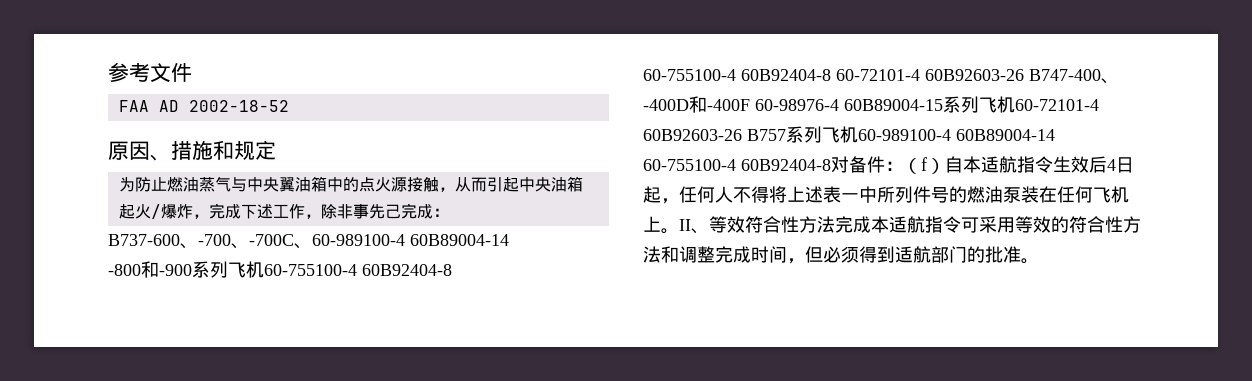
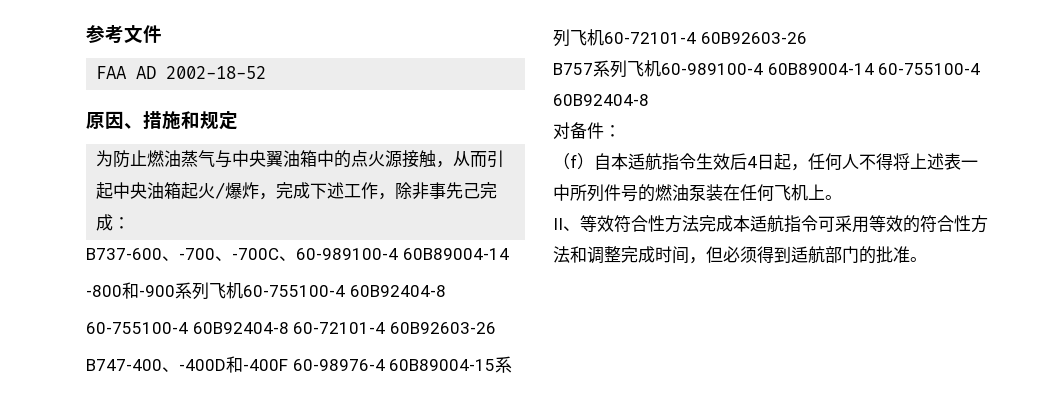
(1024, 75) none -> (496, 328) //
(742, 135) none -> (807, 38) //
(831, 165) none -> (649, 100) //
(903, 166) none -> (621, 131) //
(679, 231) none -> (842, 197) //

